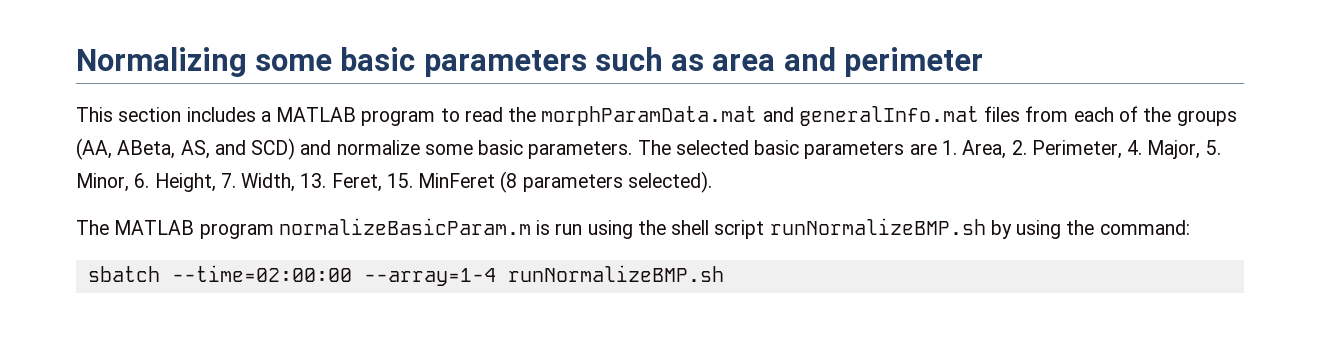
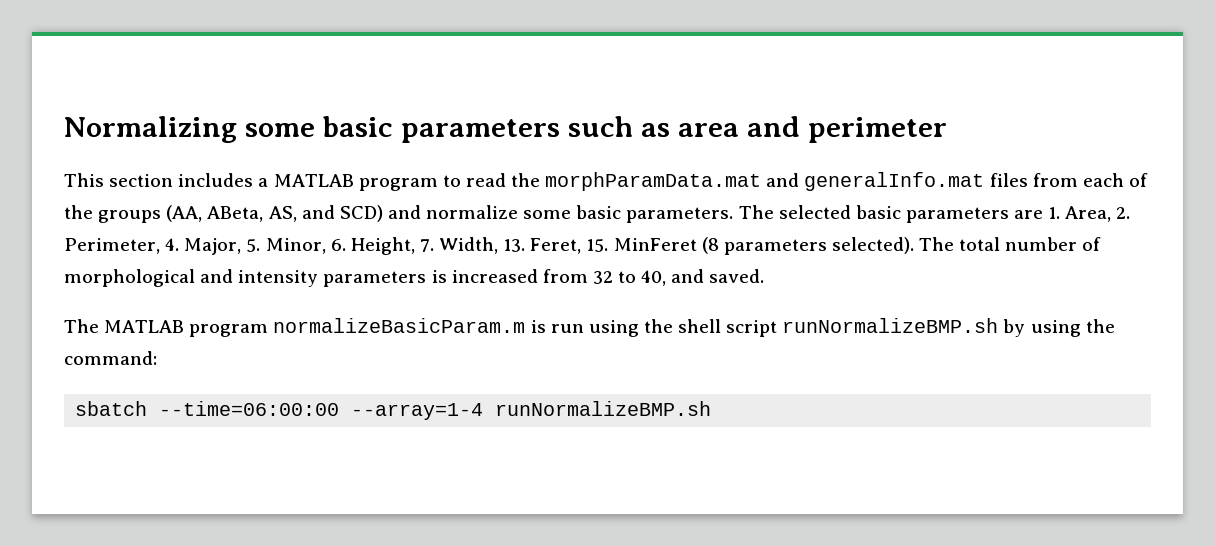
(712, 182) none -> [919,237,1102,251] [64,269,765,287] The total number of morphological and intensity parameters is increased from 32 to 40, and saved.
[171,265,352,282] --time=02:00:00 -> [159,401,340,416] --time=06:00:00

